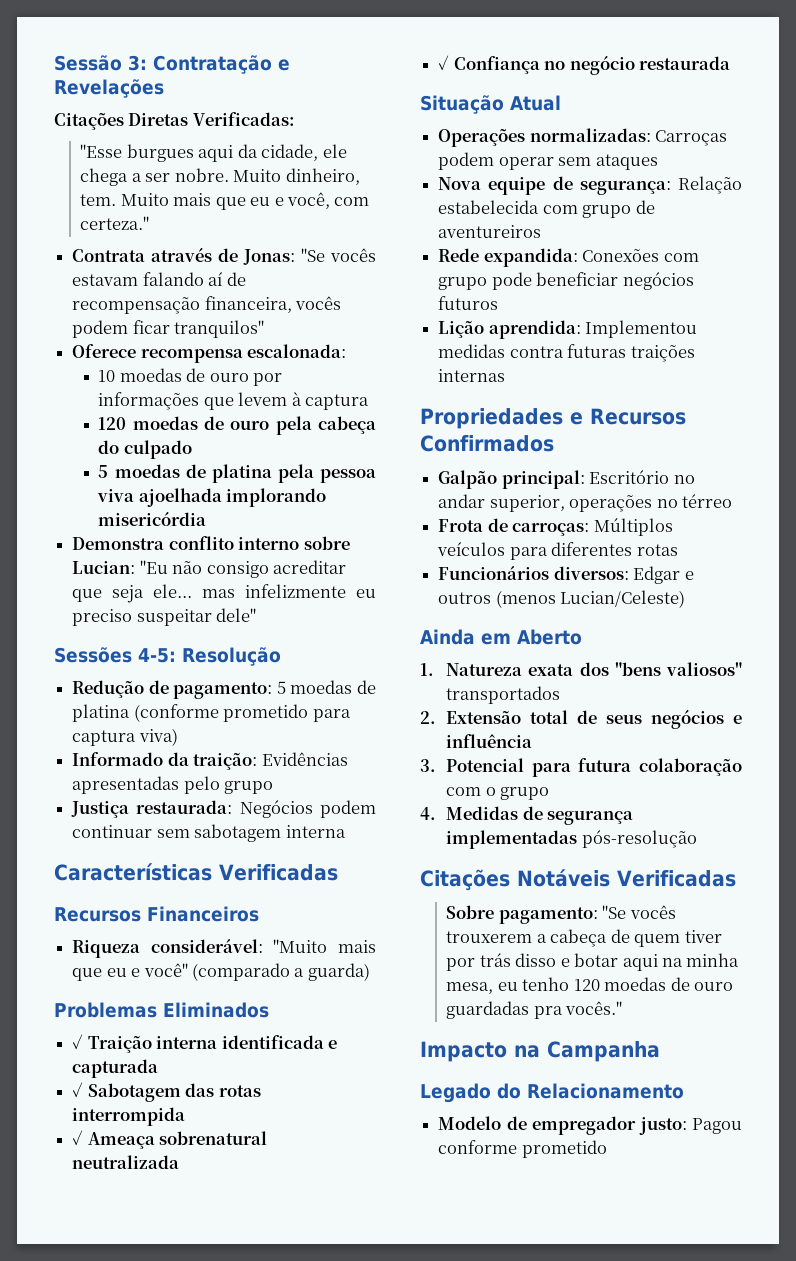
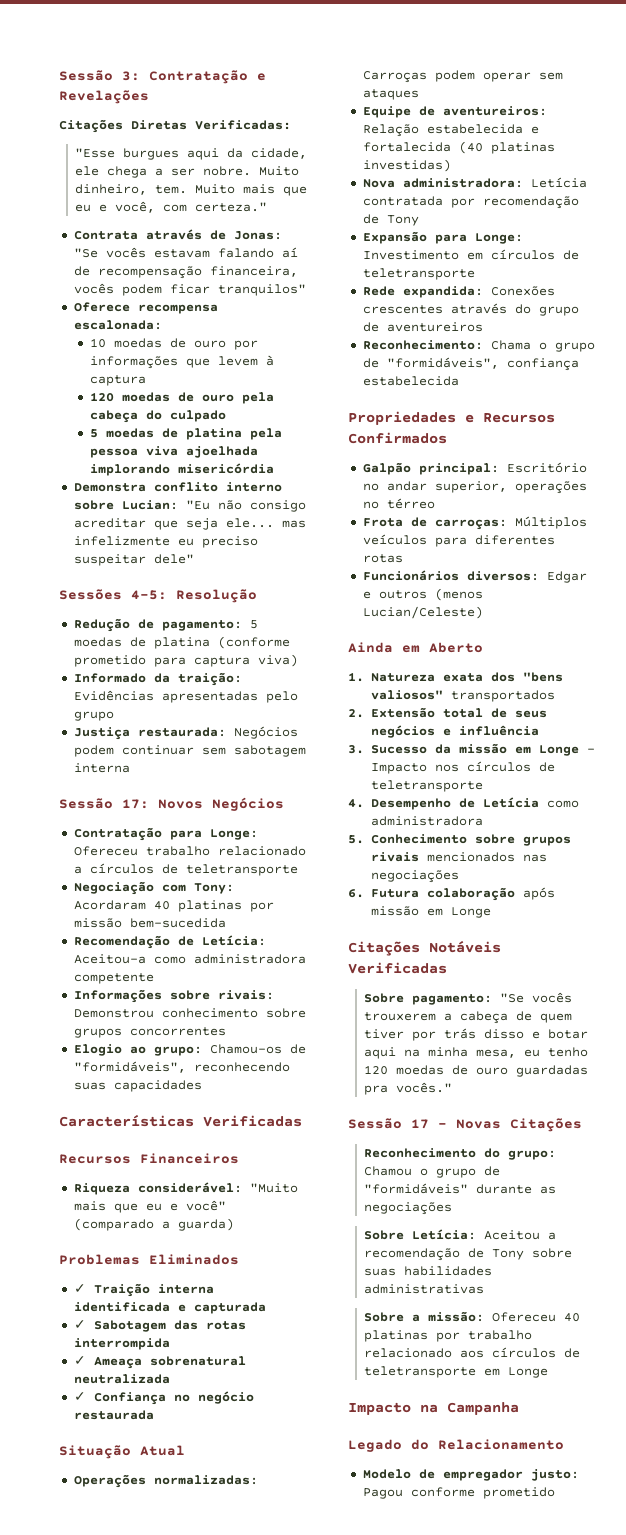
(346, 831) none -> [59,797,284,811] [73,827,258,841] [73,846,306,856] [73,863,298,876] [73,881,234,895] [73,900,274,912] [73,918,226,928] [73,935,266,949] [73,954,306,964] [73,973,154,984] [73,989,274,1003] [73,1008,306,1018] [73,1027,226,1038] [73,1044,306,1056] [73,1061,290,1073] [73,1080,202,1092] // Sessão 17: Novos Negócios // Contratação para Longe: Ofereceu trabalho relacionado a círculos de teletransporte // Negociação com Tony: Acordaram 40 platinas por missão bem-sucedida // Recomendação de Letícia: Aceitou-a como administradora competente // Informações sobre rivais: Demonstrou conhecimento sobre grupos concorrentes // Elogio ao grupo: Chamou-os de "formidáveis", reconhecendo suas capacidades
[438,176,742,195] [438,200,655,218] [438,225,542,238] [438,248,699,267] [438,272,694,290] [438,296,499,310] [438,320,698,339] [438,344,695,362] [438,369,506,382] Nova equipe de segurança: Relação estabelecida com grupo de aventureiros // Rede expandida: Conexões com grupo pode beneficiar negócios futuros // Lição aprendida: Implementou medidas contra futuras traições internas -> [362,106,547,118] [362,124,539,137] [362,141,555,154] [362,159,451,172] [362,177,587,188] [362,196,579,209] [362,214,419,226] [362,231,523,244] [362,249,579,260] [362,268,475,280] [362,286,555,298] [362,303,579,316] [362,322,483,332] [362,340,595,352] [362,357,579,371] [362,376,459,386] Equipe de aventureiros: Relação estabelecida e fortalecida (40 platinas investidas) // Nova administradora: Letícia contratada por recomendação de Tony // Expansão para Longe: Investimento em círculos de teletransporte // Rede expandida: Conexões crescentes através do grupo de aventureiros // Reconhecimento: Chama o grupo de "formidáveis", confiança estabelecida
[446,758,742,777] [446,787,550,800] [420,806,634,825] [446,830,697,849] Potencial para futura colaboração com o grupo // 4. Medidas de segurança implementadas pós-resolução -> [370,743,595,756] [370,761,555,774] [370,780,483,792] [348,797,579,810] [370,816,483,826] [348,834,571,846] [370,852,547,862] [370,870,459,883] [348,887,555,901] [370,906,491,918] Sucesso da missão em Longe - Impacto nos círculos de teletransporte // 4. Desempenho de Letícia como administradora // 5. Conhecimento sobre grupos rivais mencionados nas negociações // 6. Futura colaboração após missão em Longe
(623, 1008) none -> [348,1118,582,1132] [363,1148,556,1160] [363,1166,500,1178] [363,1183,556,1194] [363,1202,452,1215] [363,1229,556,1240] [363,1248,572,1261] [363,1266,492,1276] [363,1284,484,1294] [363,1311,580,1322] [363,1330,532,1342] [363,1347,580,1358] [363,1366,548,1378] // Sessão 17 - Novas Citações // Reconhecimento do grupo: Chamou o grupo de "formidáveis" durante as negociações // Sobre Letícia: Aceitou a recomendação de Tony sobre suas habilidades administrativas // Sobre a missão: Ofereceu 40 platinas por trabalho relacionado aos círculos de teletransporte em Longe

